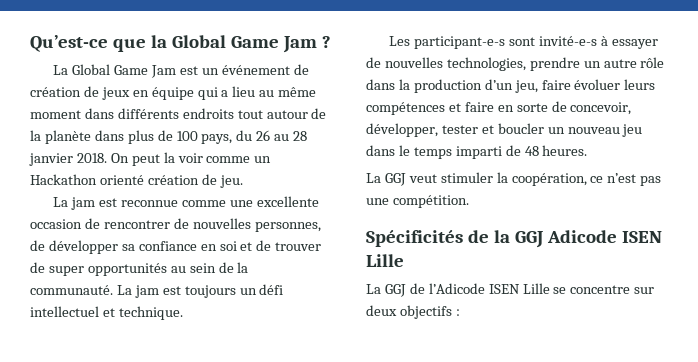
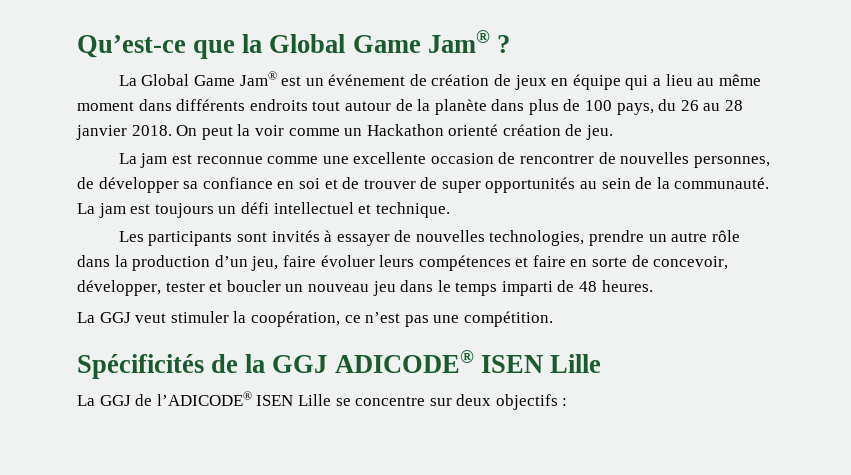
[282,36,317,53] Jam -> [427,30,490,53] Jam®
[150,65,176,78] Jam -> [239,71,277,86] Jam®
[414,36,597,49] participant-e-s sont invité-e-s -> [148,230,320,246] participants sont invités
[546,230,617,243] Adicode -> [334,350,474,373] ADICODE®
[428,283,485,294] l’Adicode -> [156,391,252,406] l’ADICODE®

